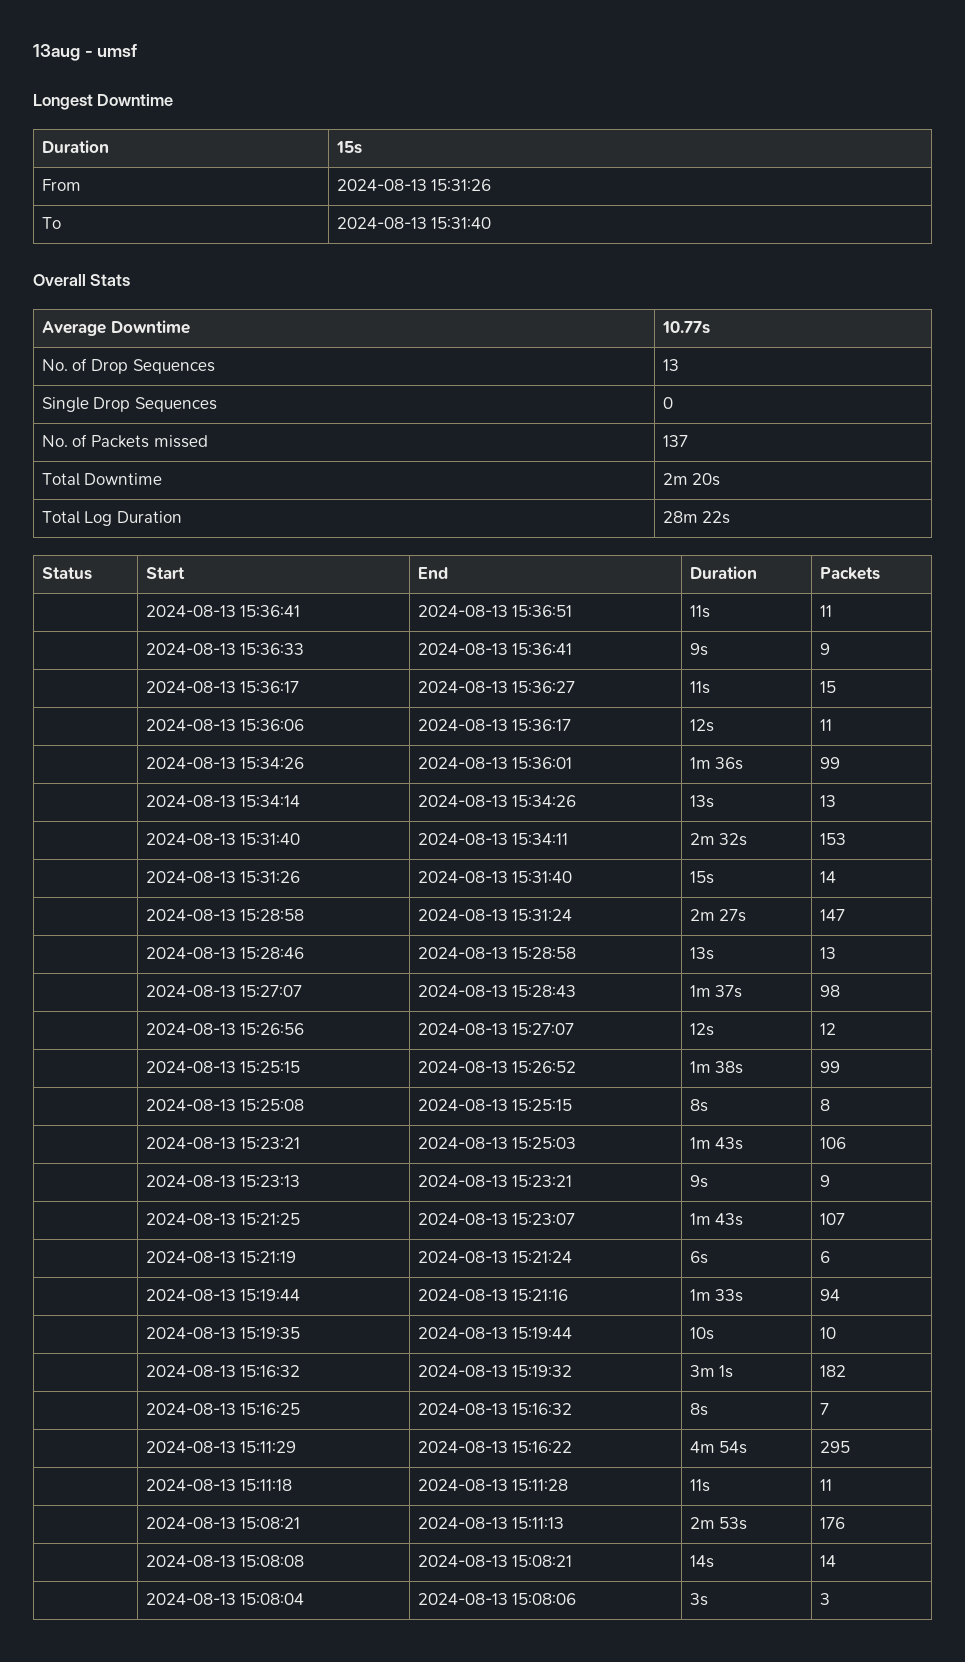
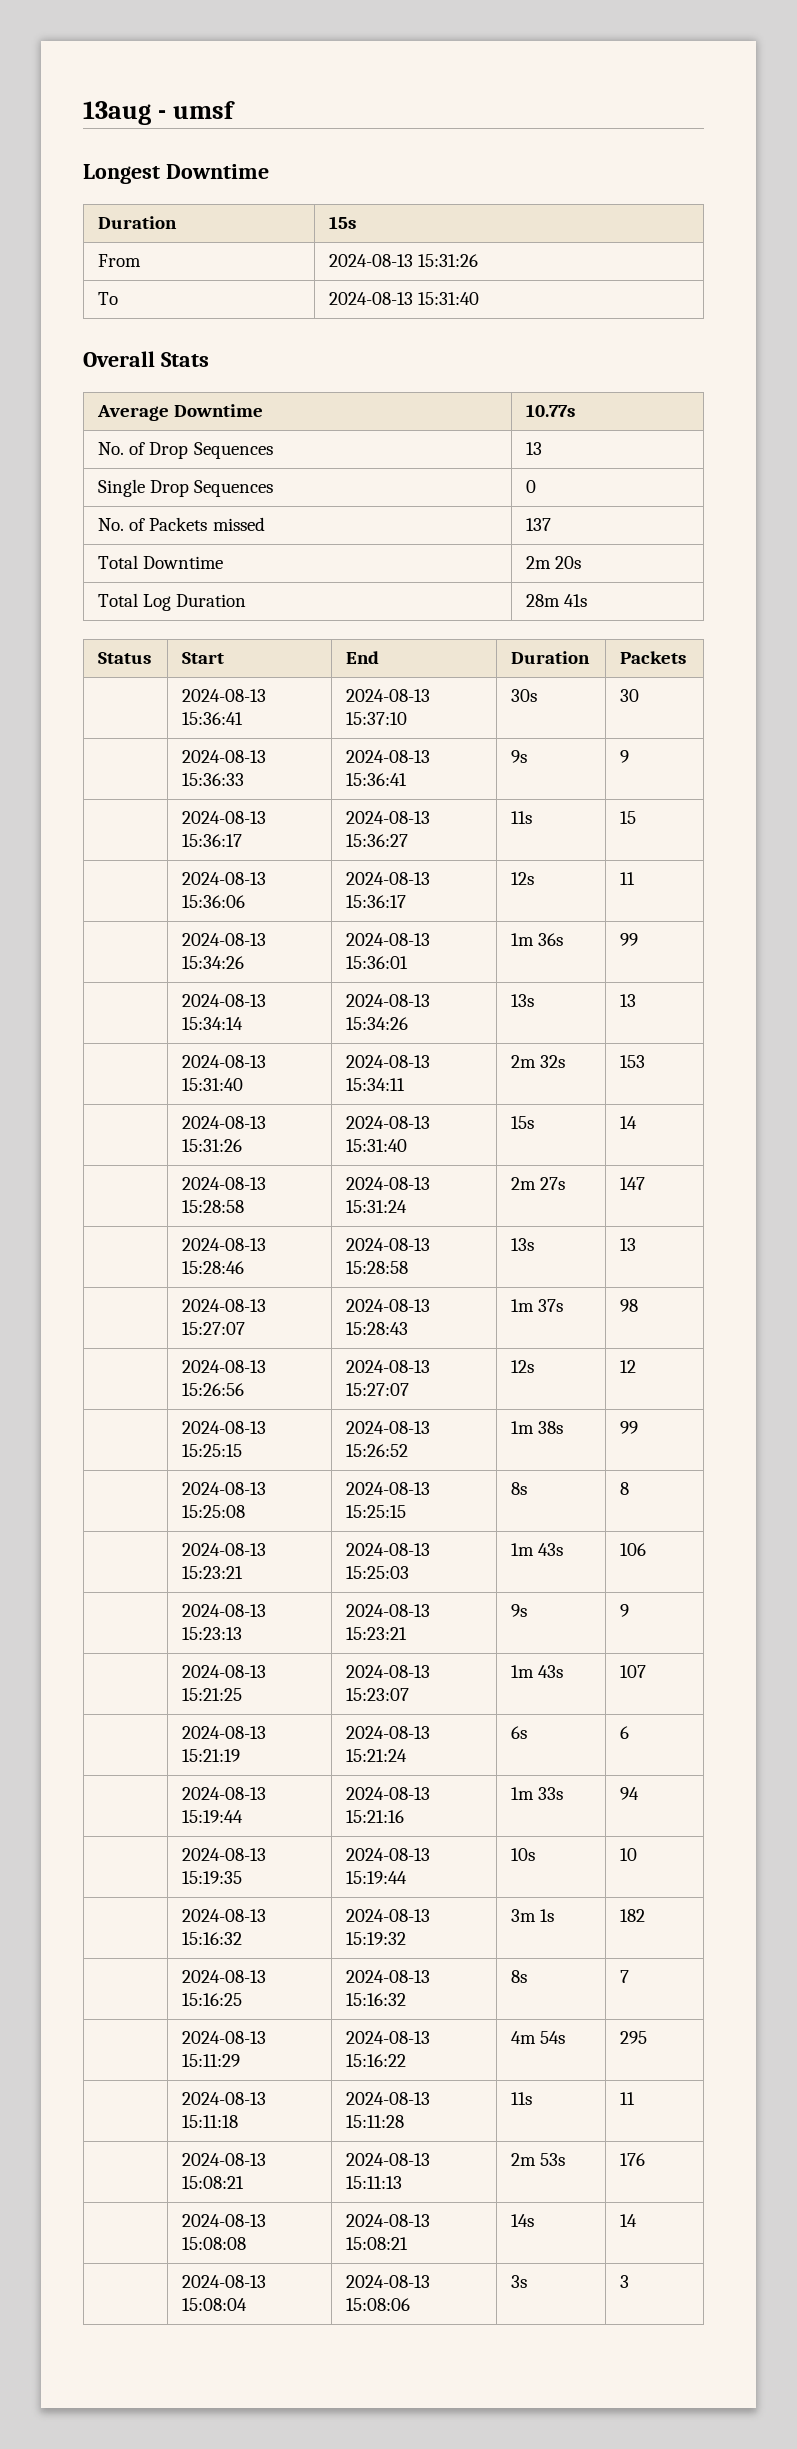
[702,511,731,524] 22s -> [564,594,588,607] 41s
[512,605,573,617] [689,605,710,618] [819,605,832,617] 15:36:51 | 11s | 11 -> [346,712,408,725] [511,689,538,702] [620,689,640,702] 15:37:10 | 30s | 30

